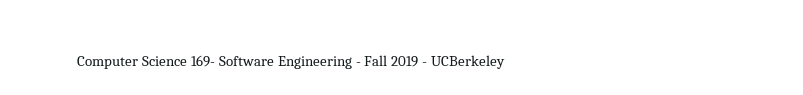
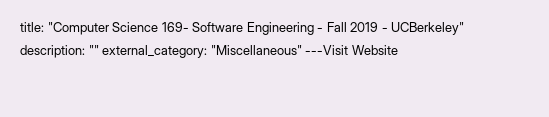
[77,56,138,69] Computer -> [20,22,109,35] title: "Computer
[431,55,506,69] UCBerkeley -> [391,22,465,35] [20,45,398,58] UCBerkeley" description: "" external_category: "Miscellaneous" ---Visit Website

